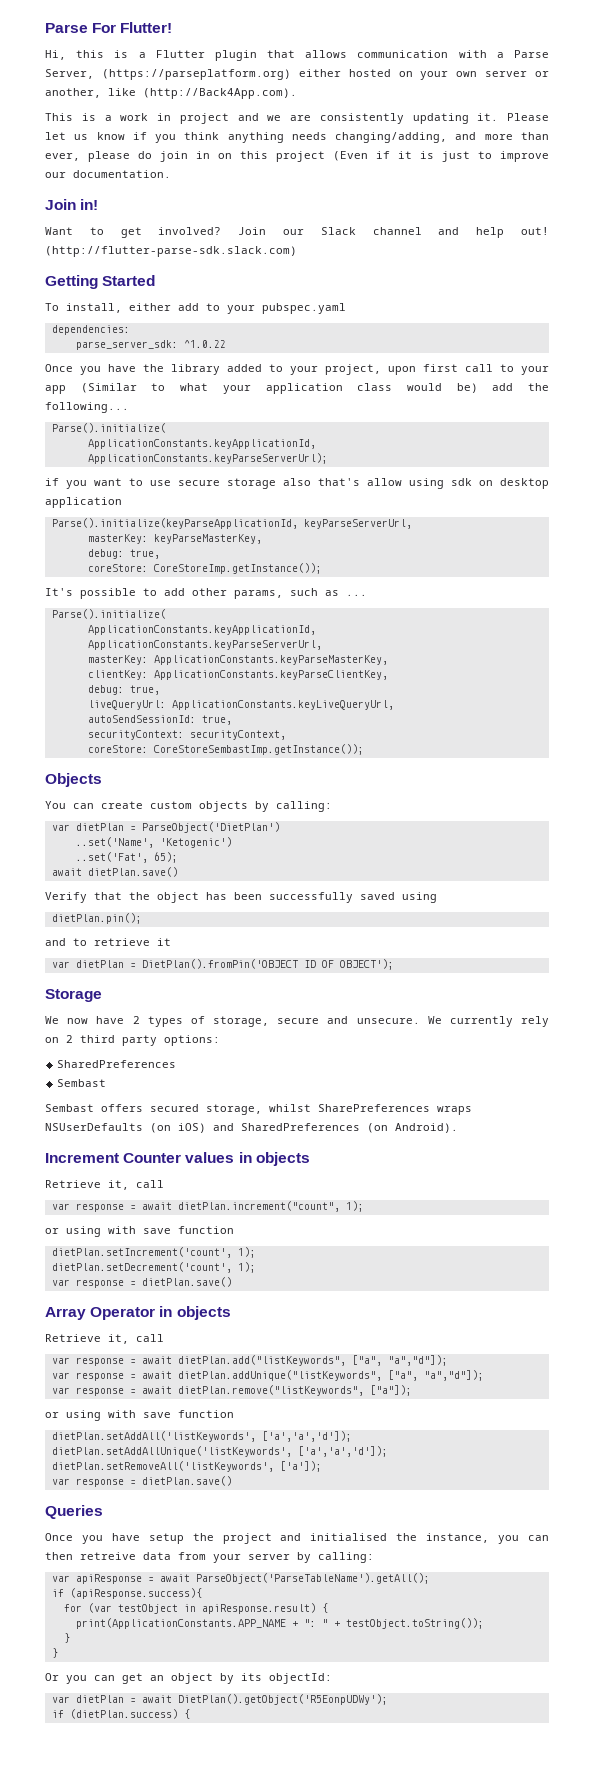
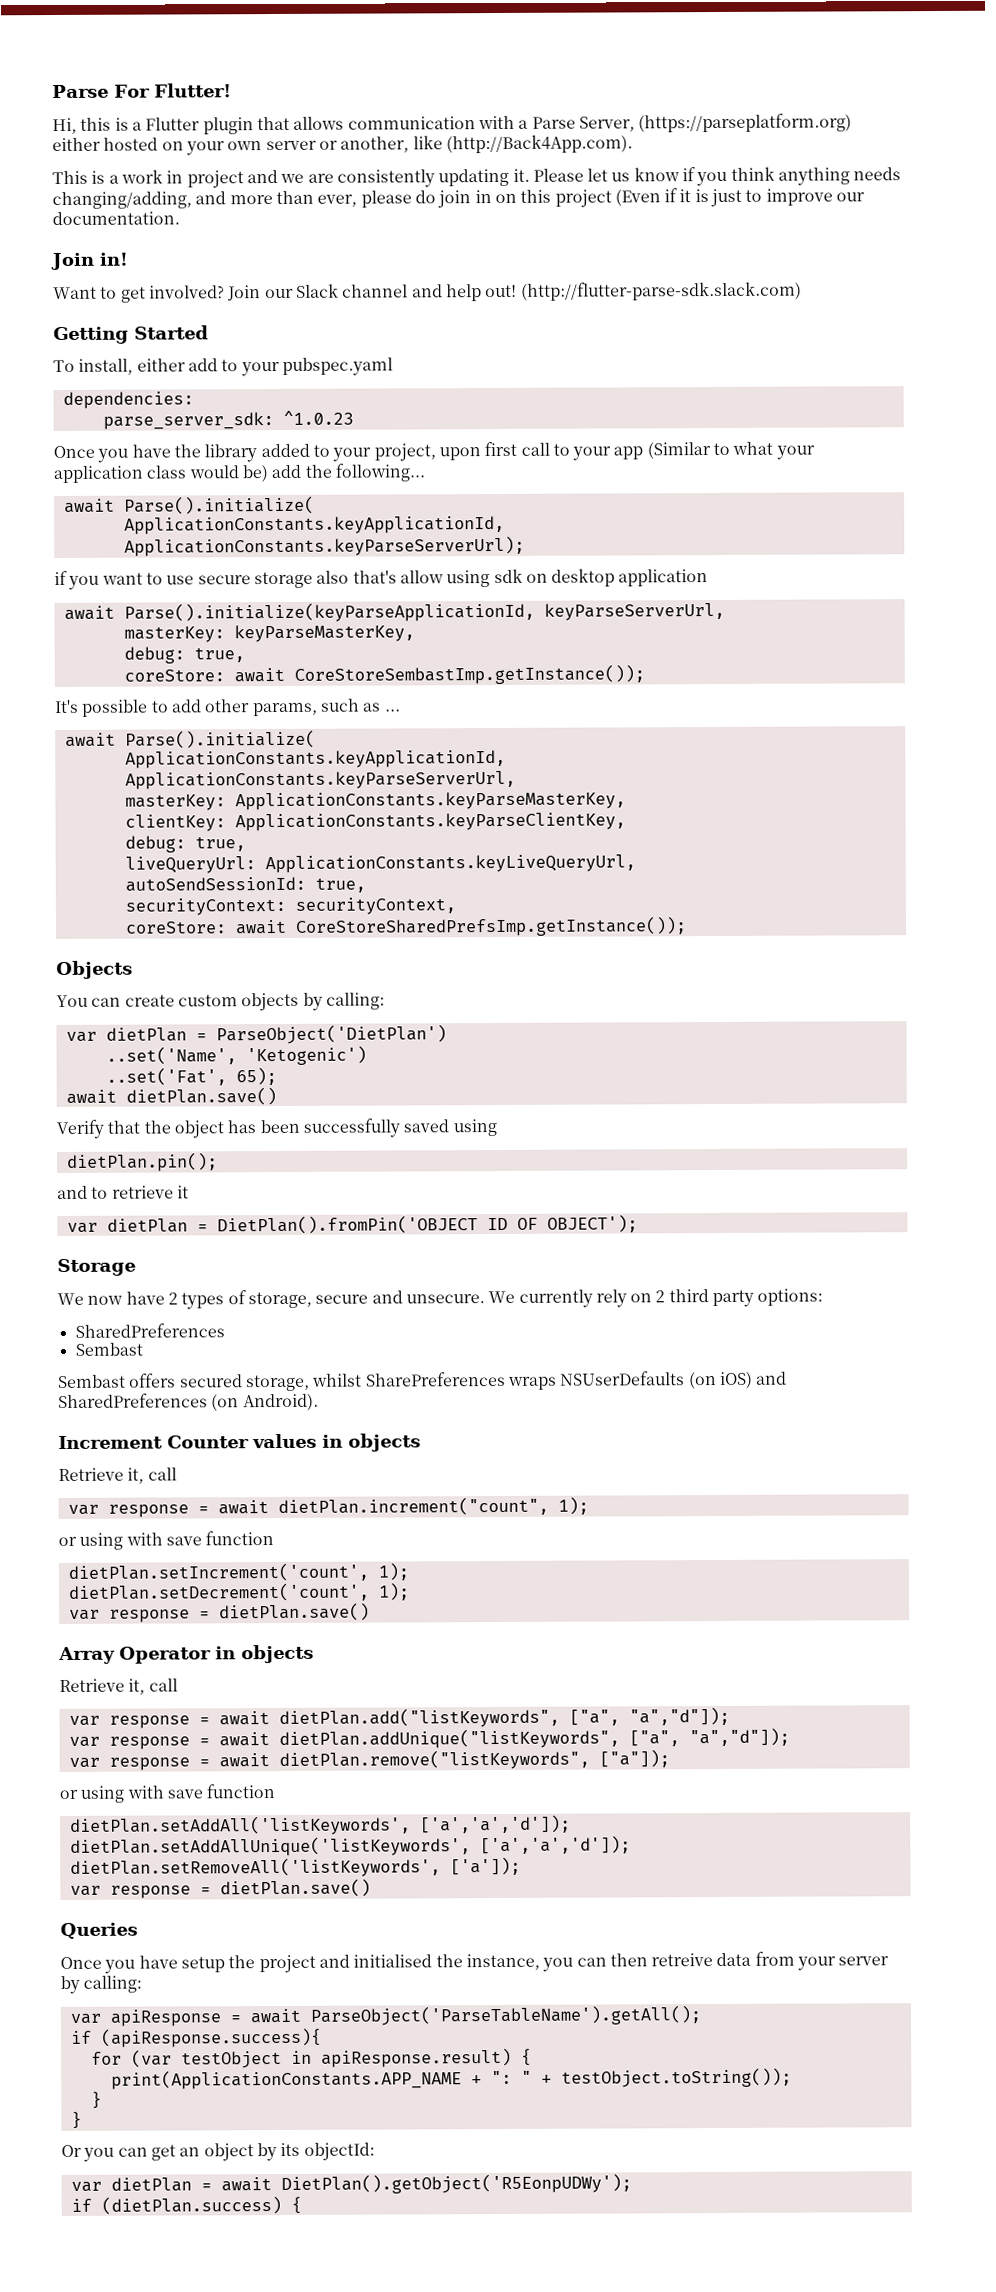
[183,340,226,348] ^1.0.22 -> [282,410,354,425] ^1.0.23
(129, 407) none -> [63,498,115,513] await
(122, 502) none -> [63,605,115,620] await
[153,563,322,574] CoreStoreImp.getInstance()); -> [233,664,645,685] await CoreStoreSembastImp.getInstance());
(367, 595) none -> [64,732,116,747] await
[153,744,364,755] CoreStoreSembastImp.getInstance()); -> [234,916,687,937] await CoreStoreSharedPrefsImp.getInstance());

